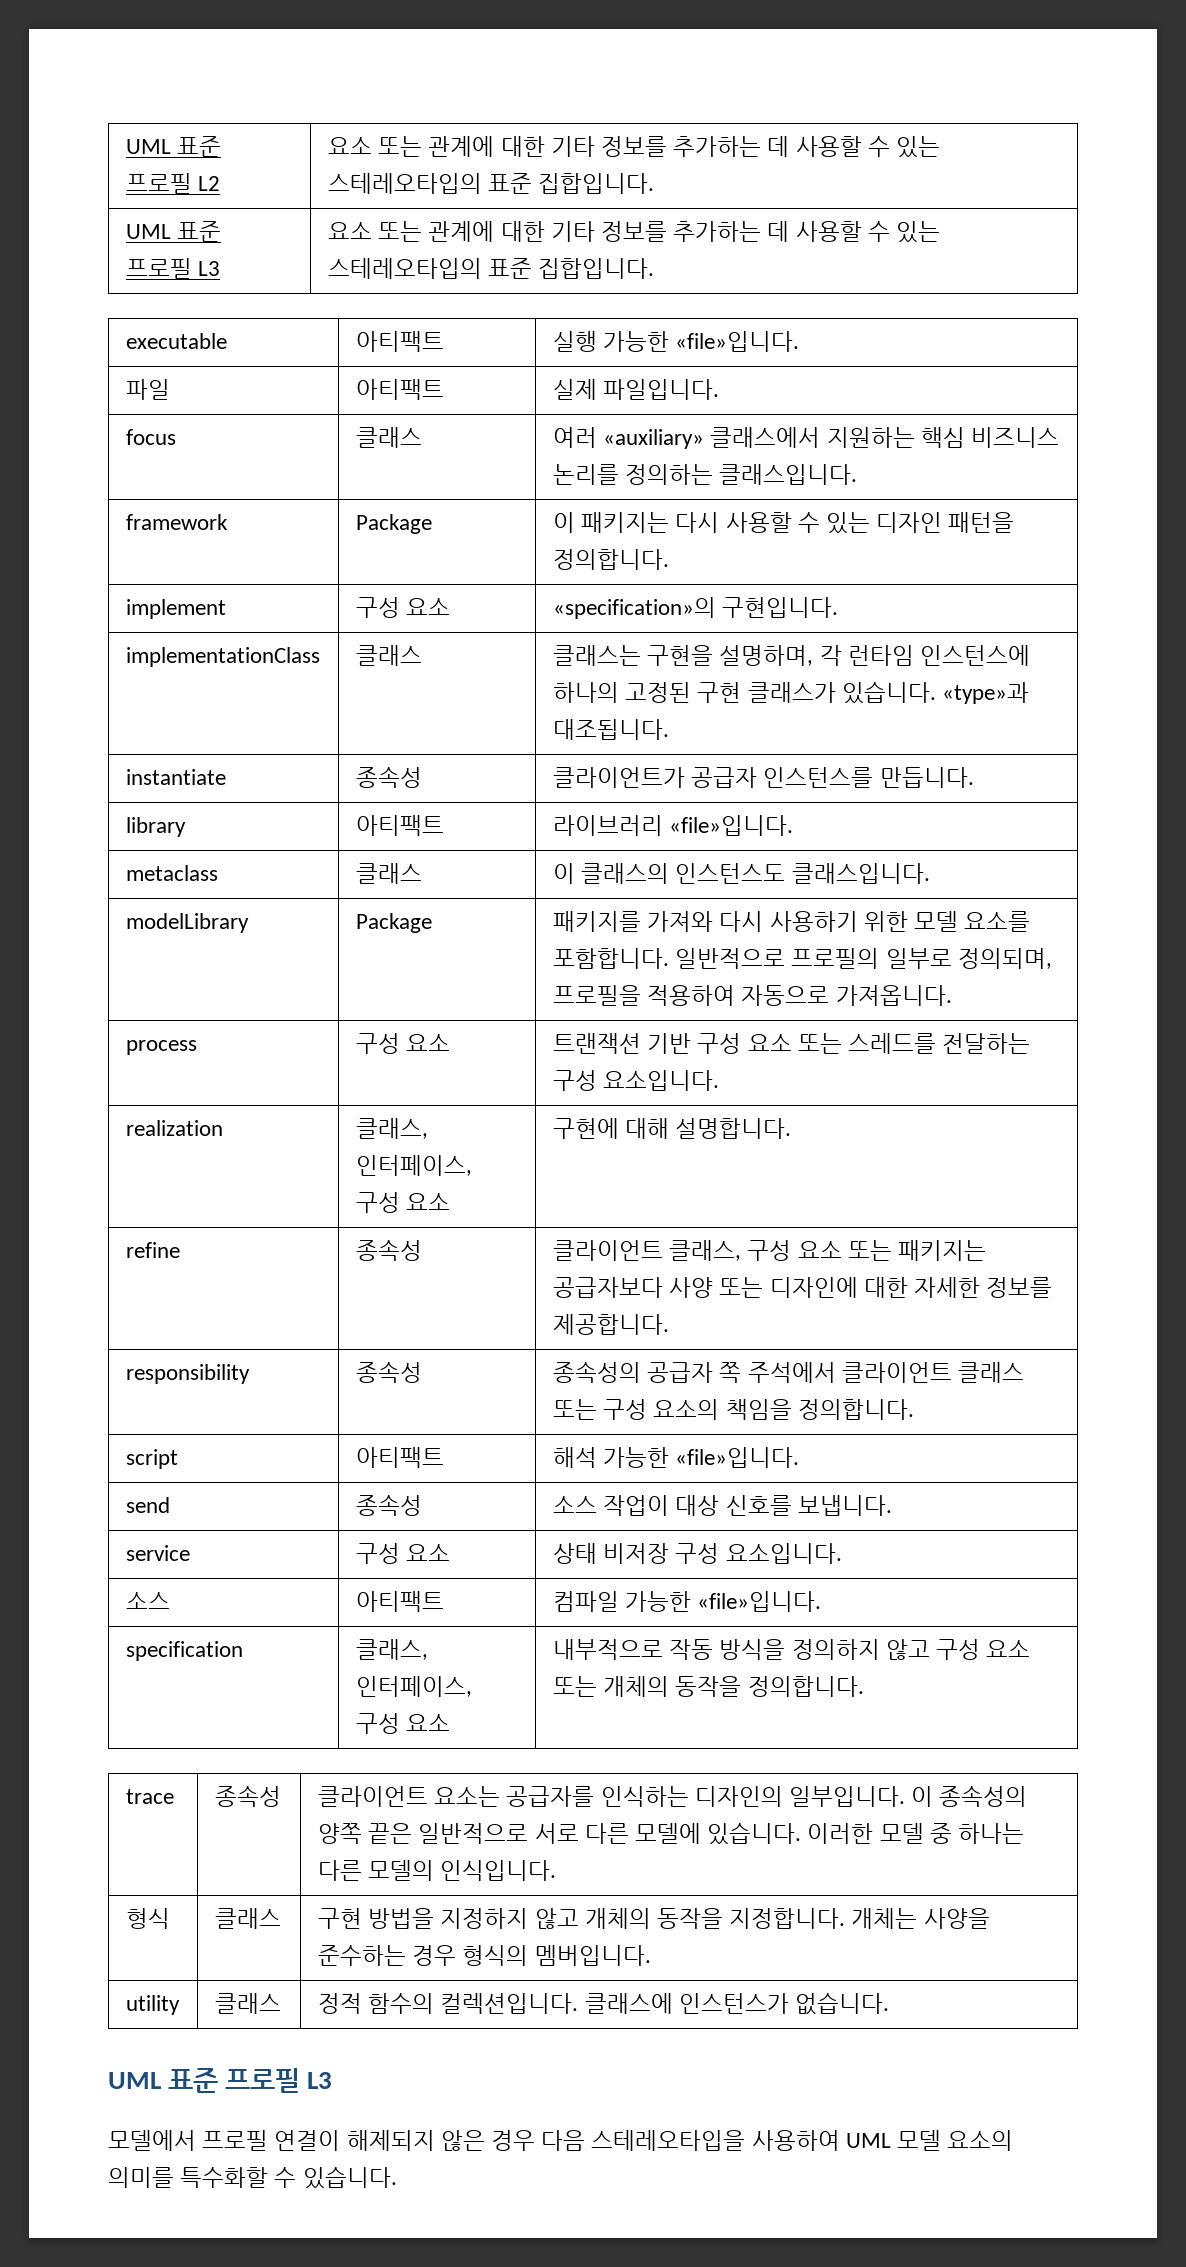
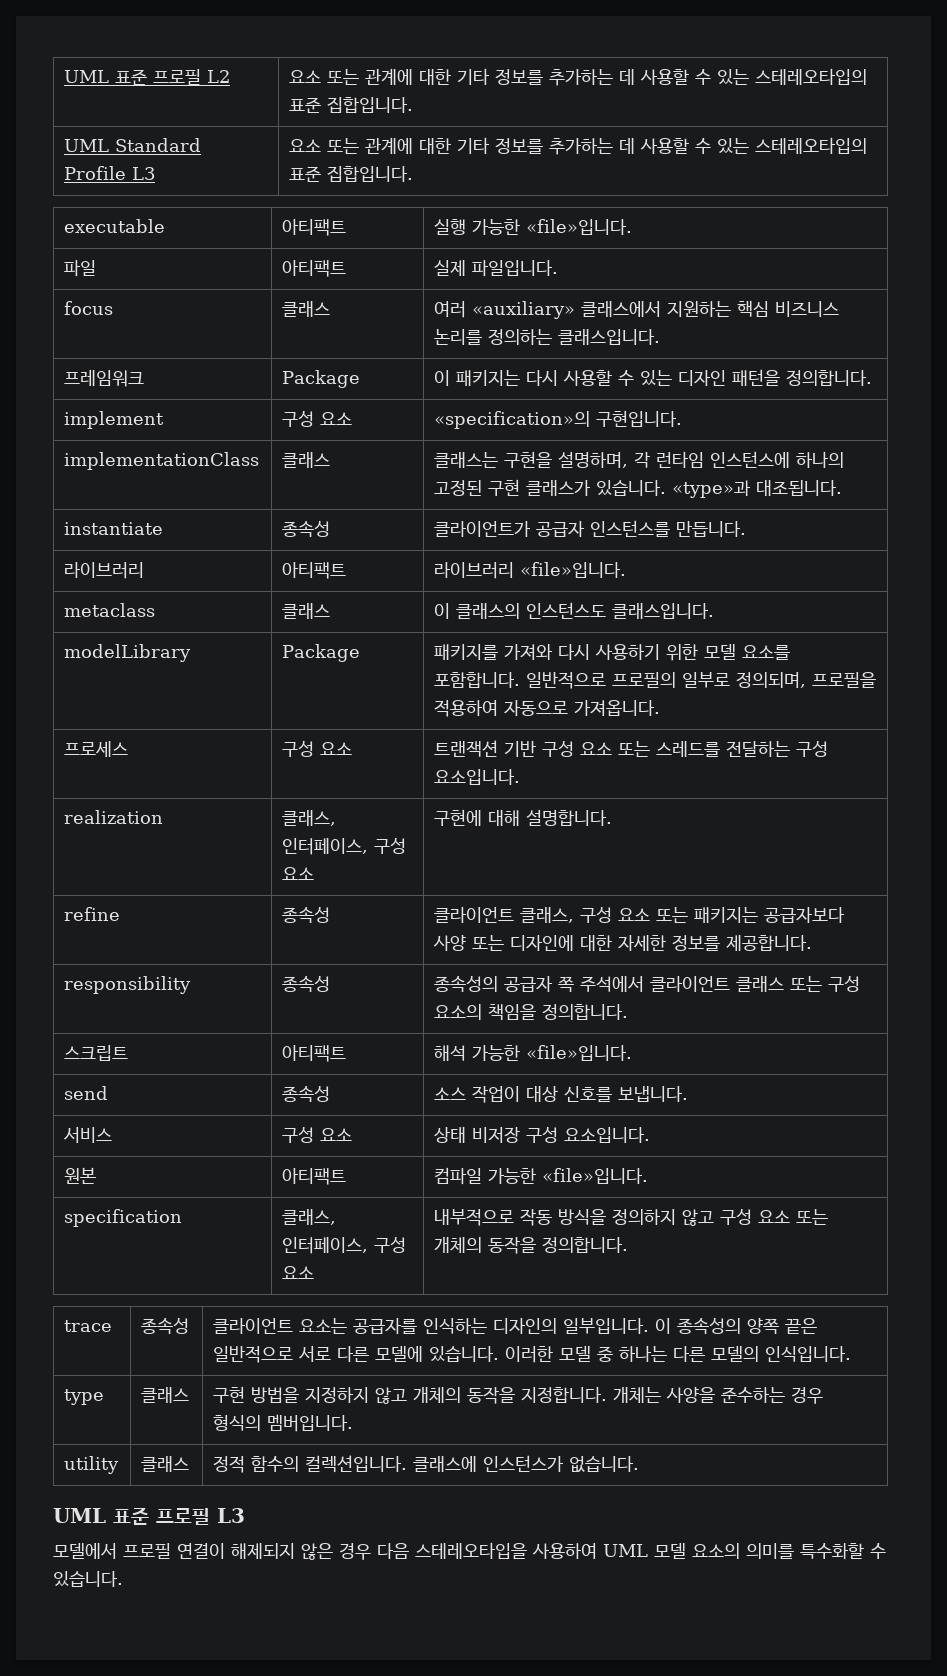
[177,221,222,242] [125,258,192,279] 표준 프로필 -> [115,138,202,152] [64,166,127,180] Standard Profile
[125,514,228,530] framework -> [64,370,145,387] 프레임워크
[125,817,186,837] library -> [64,562,145,579] 라이브러리
[125,1040,197,1055] process -> [64,741,129,757] 프로세스
[125,1449,178,1469] script -> [64,1045,129,1061] 스크립트
[125,1545,190,1561] service -> [63,1127,113,1143] 서비스
[125,1592,170,1609] 소스 -> [64,1167,97,1184] 원본
[125,1908,170,1929] 형식 -> [64,1389,105,1405] type

